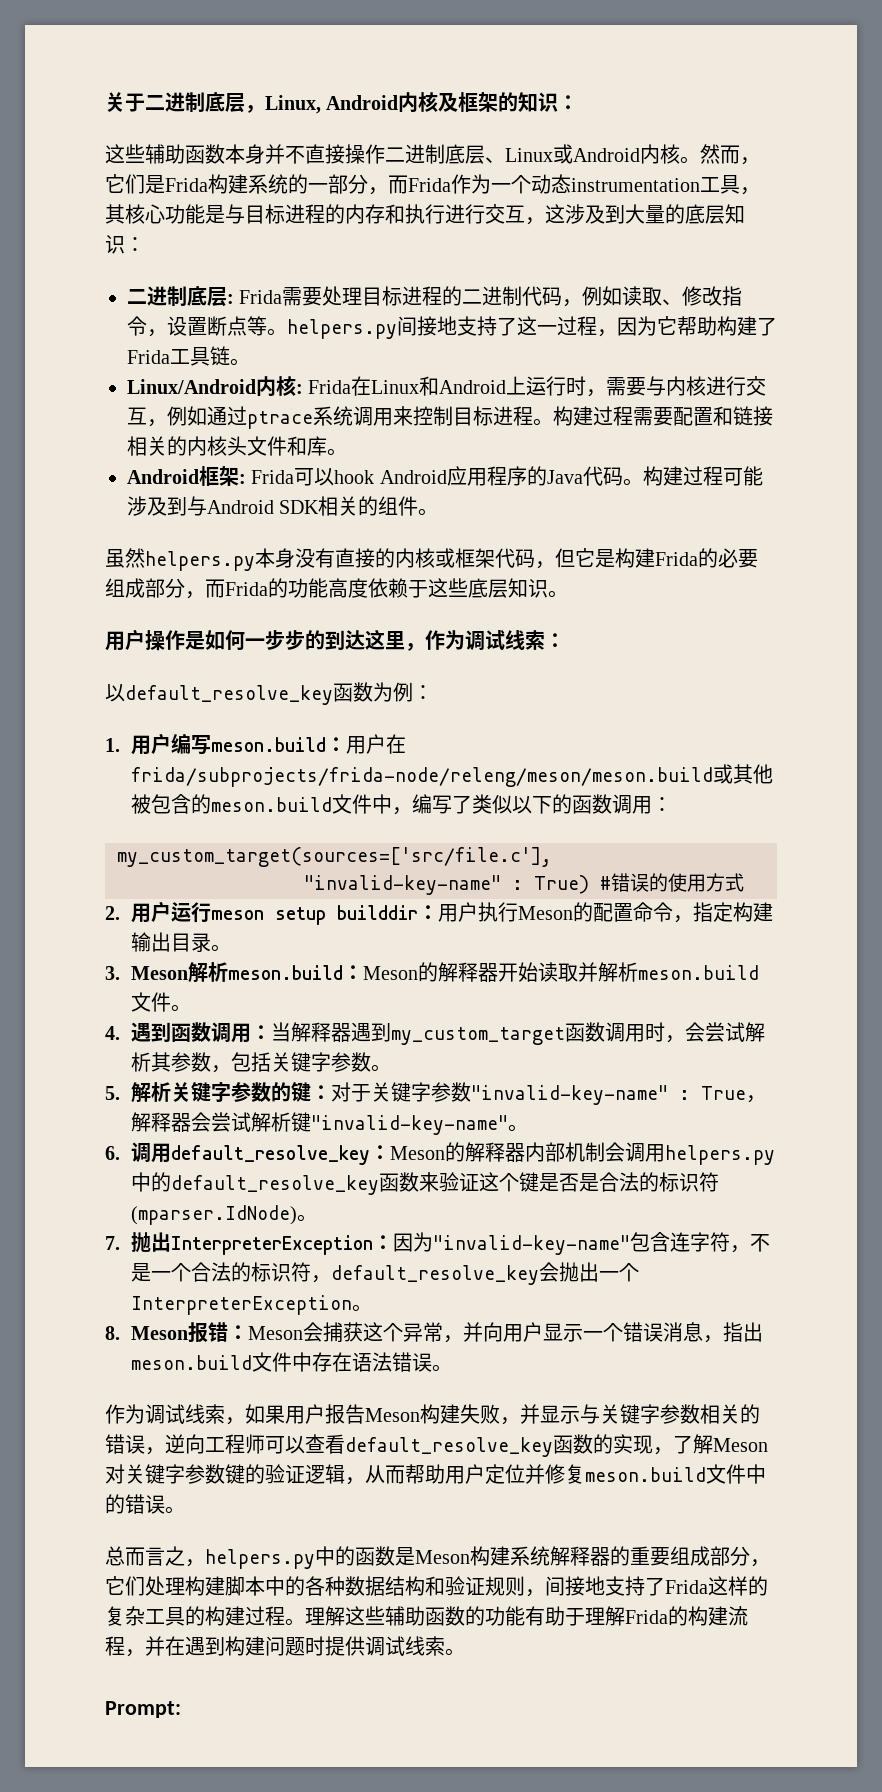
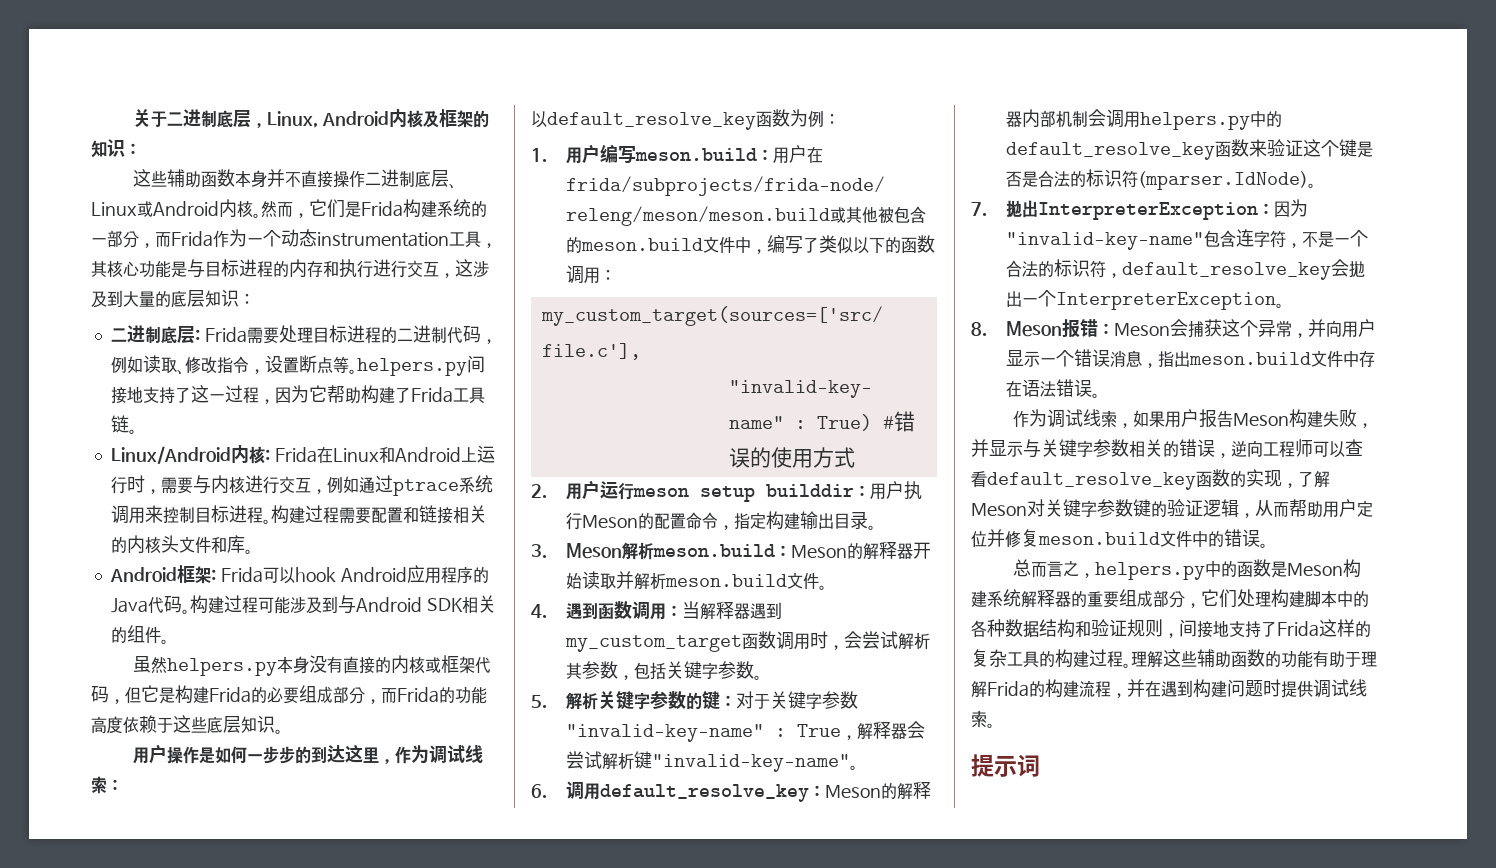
[105,1701,181,1718] Prompt: -> [971,754,1040,777] 提示词

